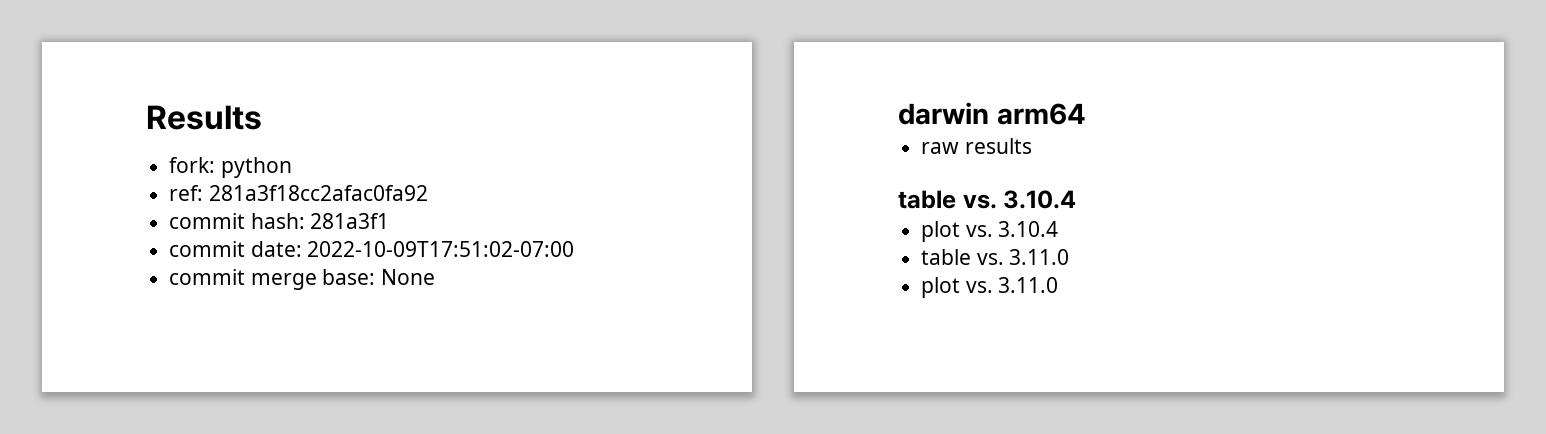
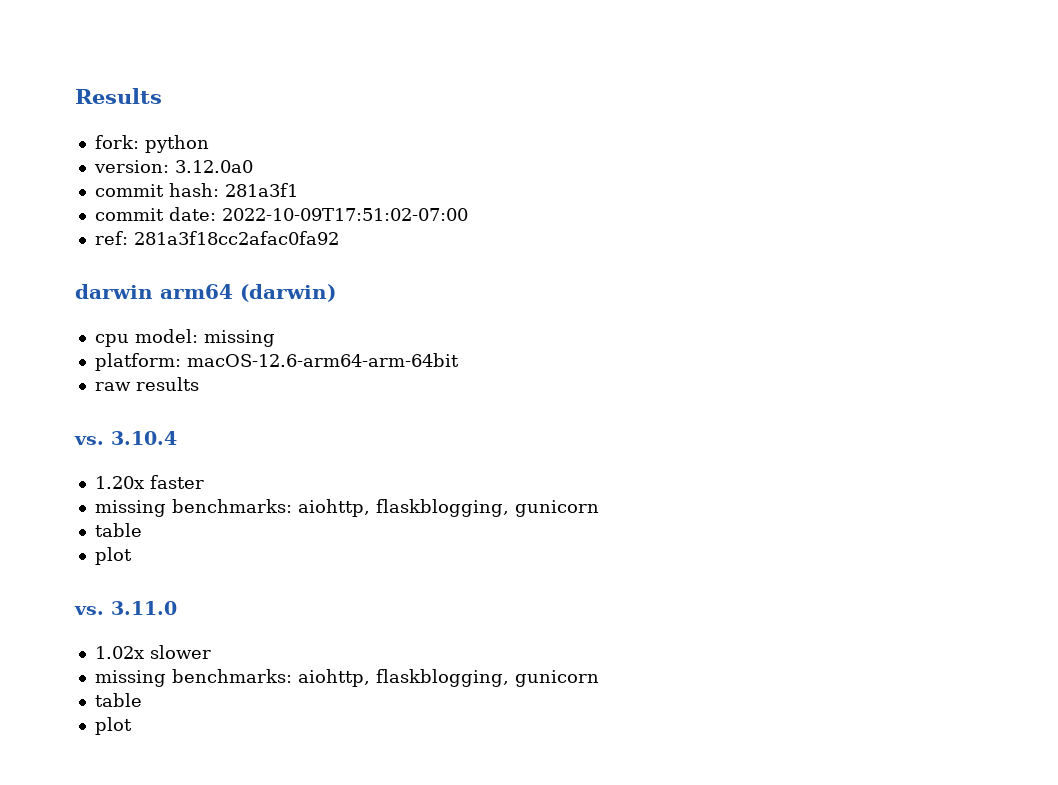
[169,185,428,201] ref: 281a3f18cc2afac0fa92 -> [93,160,253,173] version: 3.12.0a0
[169,269,436,290] [898,102,1086,125] commit merge base: None // darwin arm64 -> [94,231,339,245] [75,284,336,302] [94,329,275,347] [94,353,459,371] ref: 281a3f18cc2afac0fa92 // darwin arm64 (darwin) // cpu model: missing // platform: macOS-12.6-arm64-arm-64bit
[898,190,1077,209] [921,221,1059,242] [921,249,1070,265] [921,277,1059,298] table vs. 3.10.4 // plot vs. 3.10.4 // table vs. 3.11.0 // plot vs. 3.11.0 -> [74,431,177,445] [94,475,204,489] [94,499,599,517] [94,523,142,537] [94,547,132,565] [74,601,177,615] [94,645,211,659] [94,669,599,687] [94,693,142,707] [94,717,132,735] vs. 3.10.4 // 1.20x faster // missing benchmarks: aiohttp, flaskblogging, gunicorn // table // plot // vs. 3.11.0 // 1.02x slower // missing benchmarks: aiohttp, flaskblogging, gunicorn // table // plot

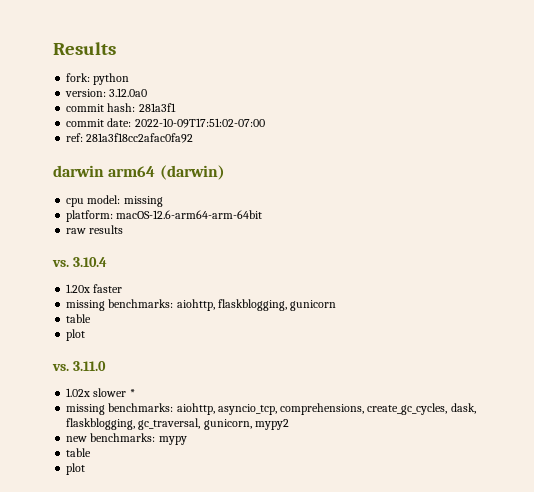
[94,669,599,687] // missing benchmarks: aiohttp, flaskblogging, gunicorn -> [129,389,135,397] [66,403,476,415] [66,418,289,430] [66,433,187,445] * // missing benchmarks: aiohttp, asyncio_tcp, comprehensions, create_gc_cycles, dask, flaskblogging, gc_traversal, gunicorn, mypy2 // new benchmarks: mypy

